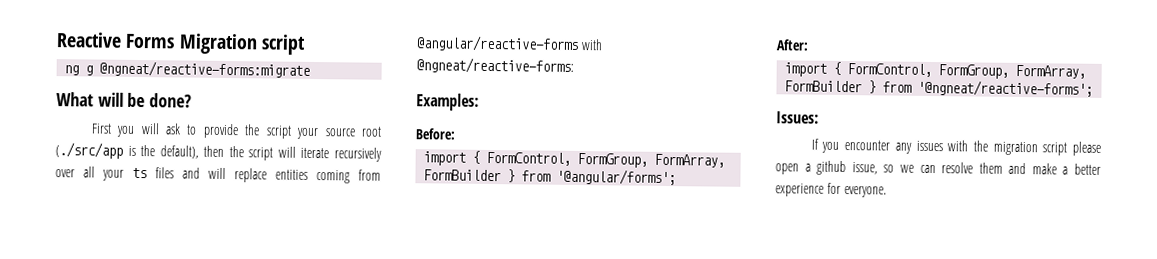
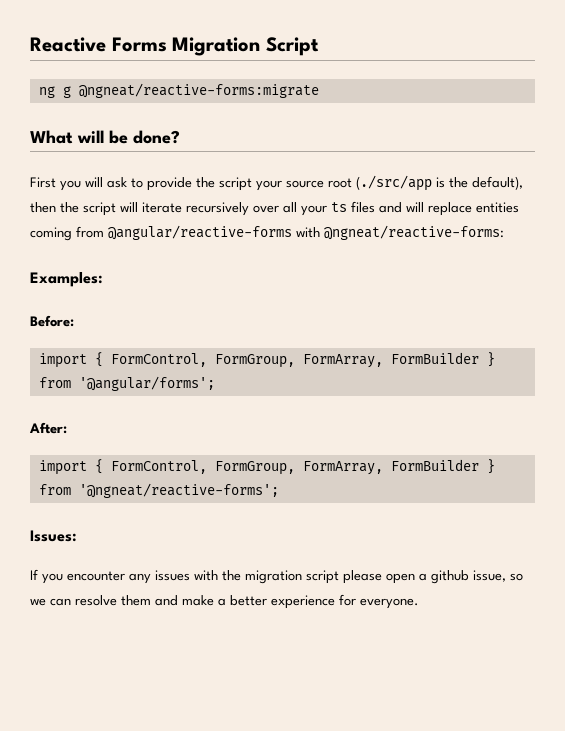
[260,34,306,55] script -> [265,37,319,56] Script

